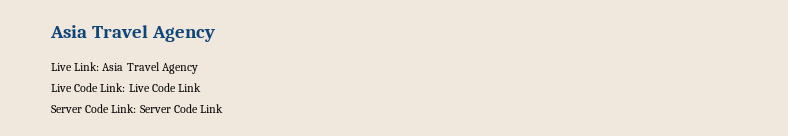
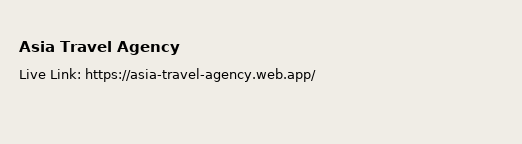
[102,62,198,74] [51,83,202,92] [51,104,224,113] Asia Travel Agency // Live Code Link: Live Code Link // Server Code Link: Server Code Link -> [85,68,316,82] https://asia-travel-agency.web.app/

